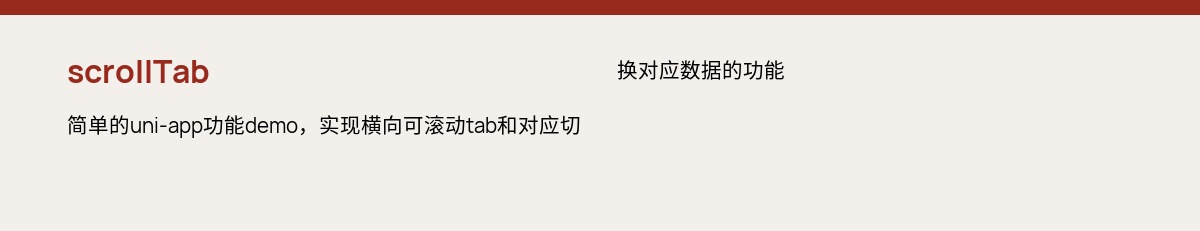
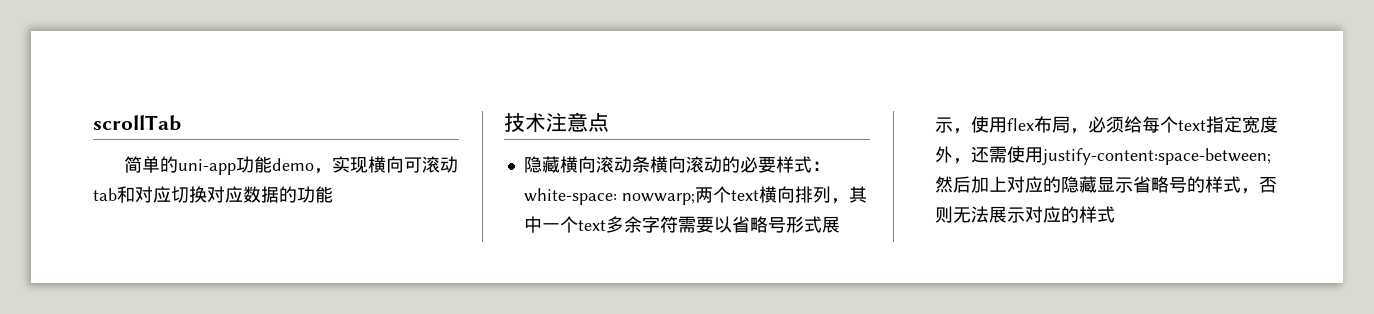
(785, 70) none -> [504,112,609,132] [523,156,830,173] [523,186,867,205] [523,216,840,233] [934,116,1278,134] [934,146,1271,165] [934,176,1277,194] [934,206,1115,223] // 技术注意点 // 隐藏横向滚动条横向滚动的必要样式：white-space: nowwarp;两个text横向排列，其中一个text多余字符需要以省略号形式展示，使用flex布局，必须给每个text指定宽度外，还需使用justify-content:space-between;然后加上对应的隐藏显示省略号的样式，否则无法展示对应的样式

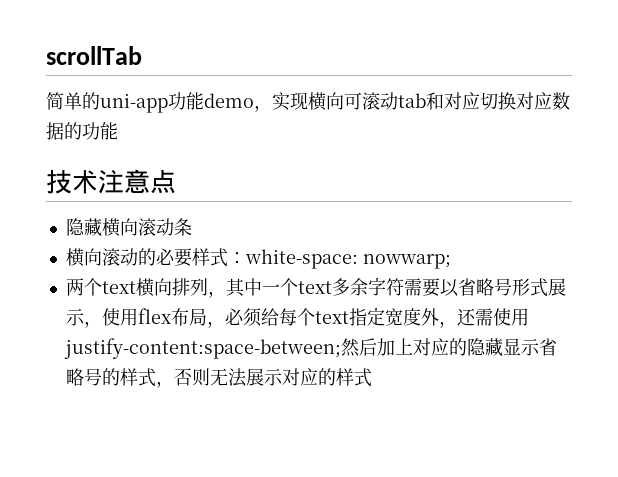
(650, 164) none -> (192, 227) //
(695, 199) none -> (451, 261) //

